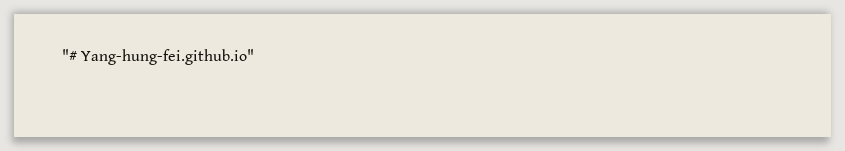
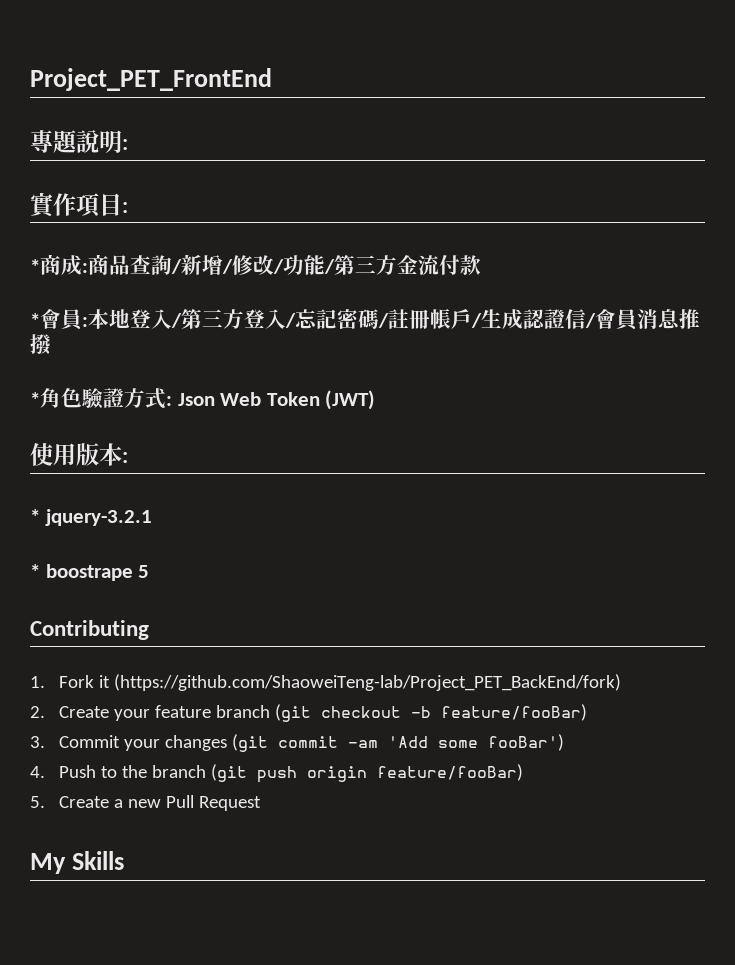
[62,49,255,65] "# Yang-hung-fei.github.io" -> [30,68,272,91] [30,130,128,153] [30,192,128,218] [30,254,481,275] [30,308,700,330] [30,334,51,355] [30,388,376,410] [30,443,128,466] [30,509,152,526] [30,564,150,581] [30,620,149,640] [30,674,621,691] [30,704,587,722] [30,734,564,752] [30,764,523,783] [30,795,261,811] [30,851,125,874] Project_PET_FrontEnd // 專題說明: // 實作項目: // *商成:商品查詢/新增/修改/功能/第三方金流付款 // *會員:本地登入/第三方登入/忘記密碼/註冊帳戶/生成認證信/會員消息推撥 // *角色驗證方式: Json Web Token (JWT) // 使用版本: // * jquery-3.2.1 // * boostrape 5 // Contributing // 1. Fork it (https://github.com/ShaoweiTeng-lab/Project_PET_BackEnd/fork) // 2. Create your feature branch (git checkout -b feature/fooBar) // 3. Commit your changes (git commit -am 'Add some fooBar') // 4. Push to the branch (git push origin feature/fooBar) // 5. Create a new Pull Request // My Skills

